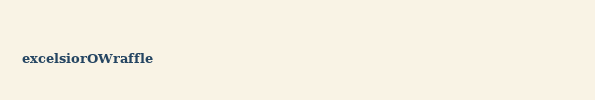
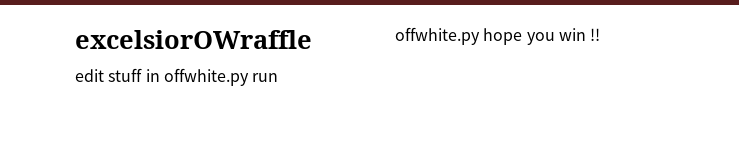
(153, 58) none -> [75,68,279,86] [395,27,601,45] // edit stuff in offwhite.py run offwhite.py hope you win !!

